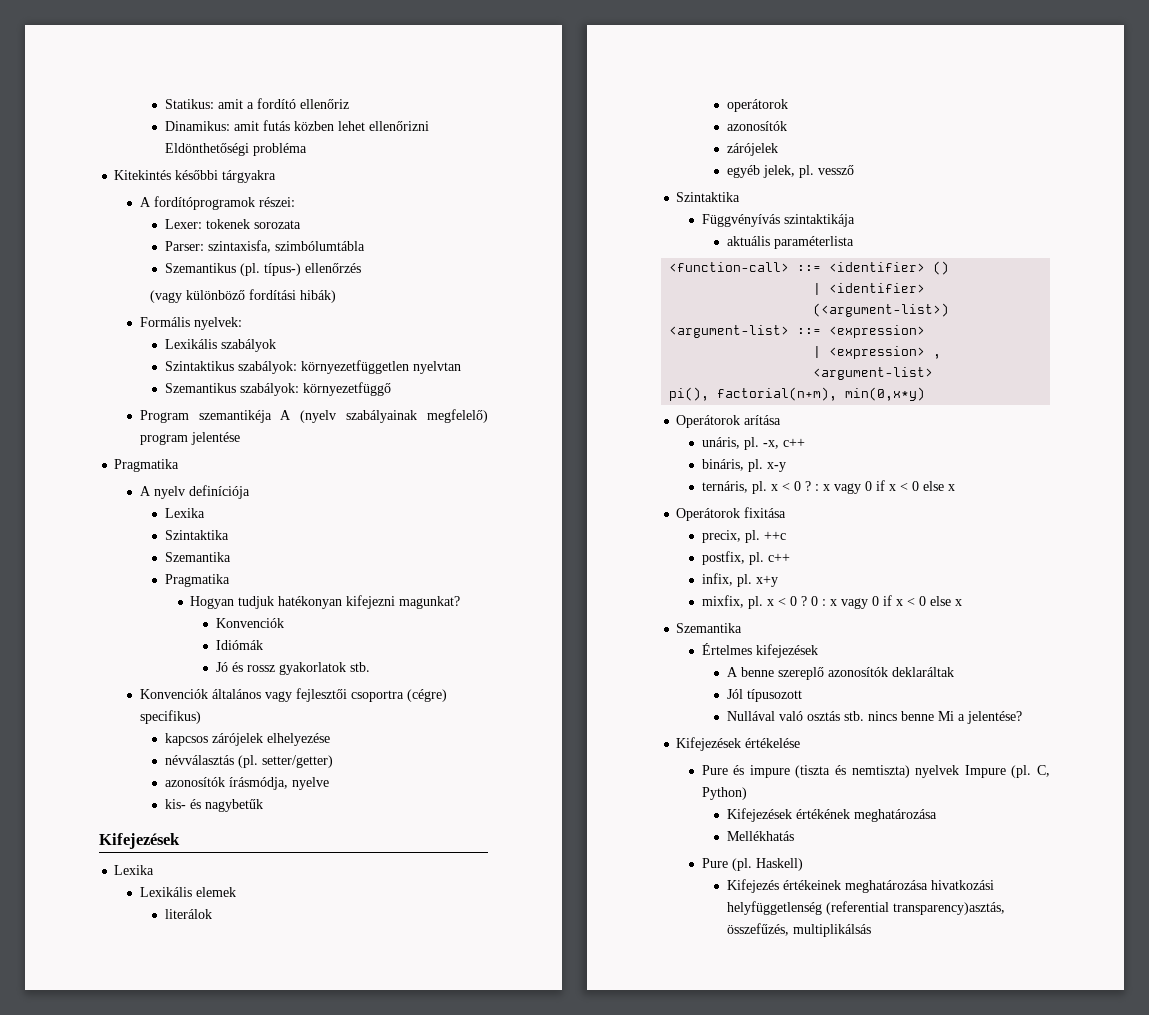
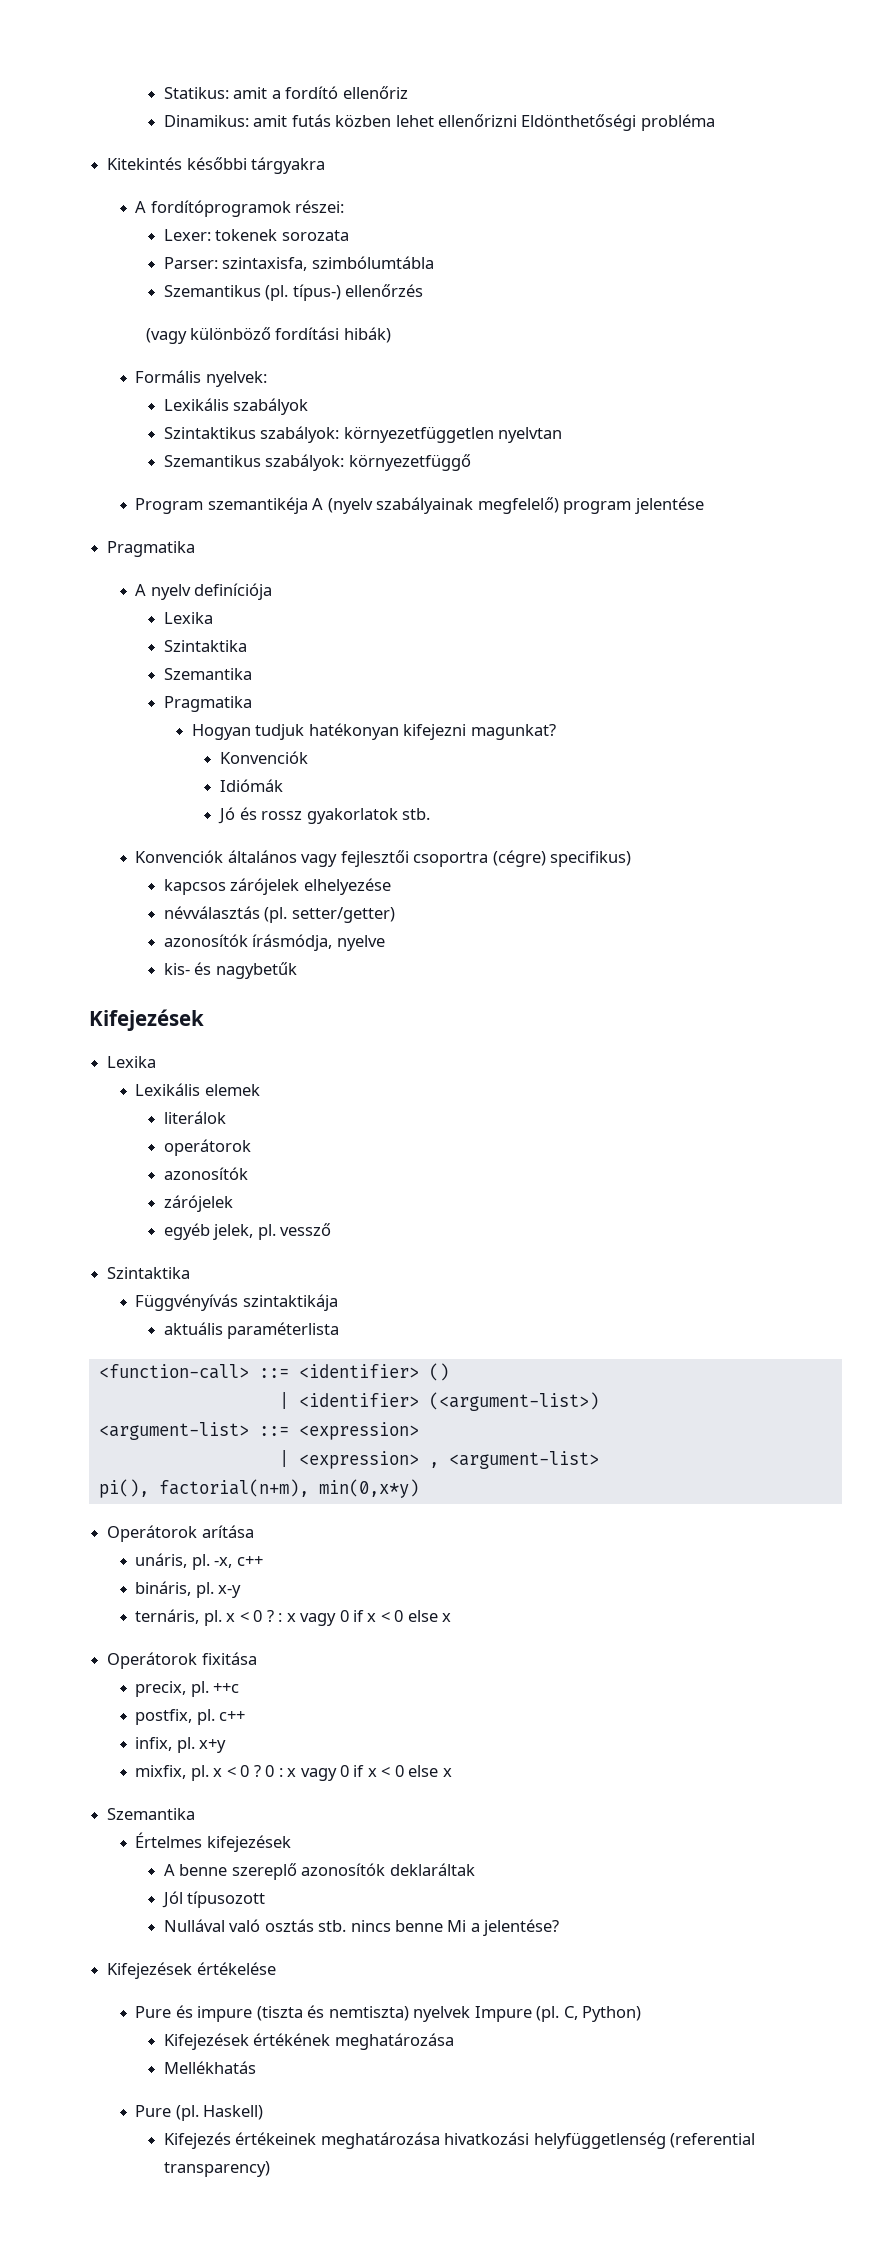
[893,902,1006,915] [727,923,872,937] transparency)asztás, összefűzés, multiplikálsás -> [163,2161,270,2177] transparency)

